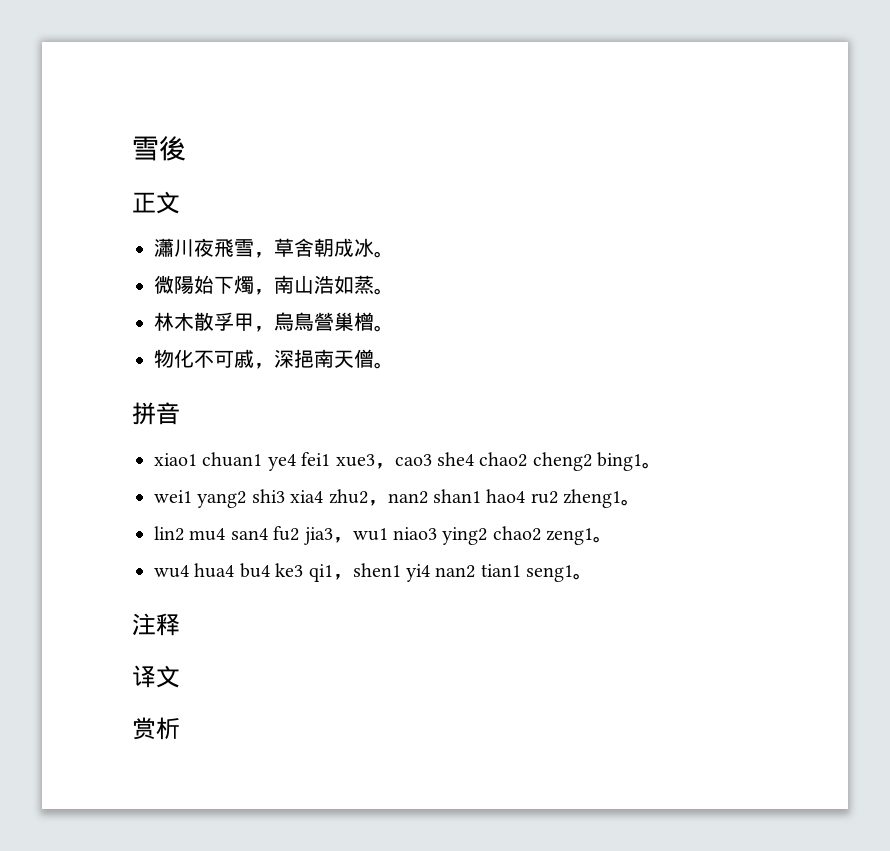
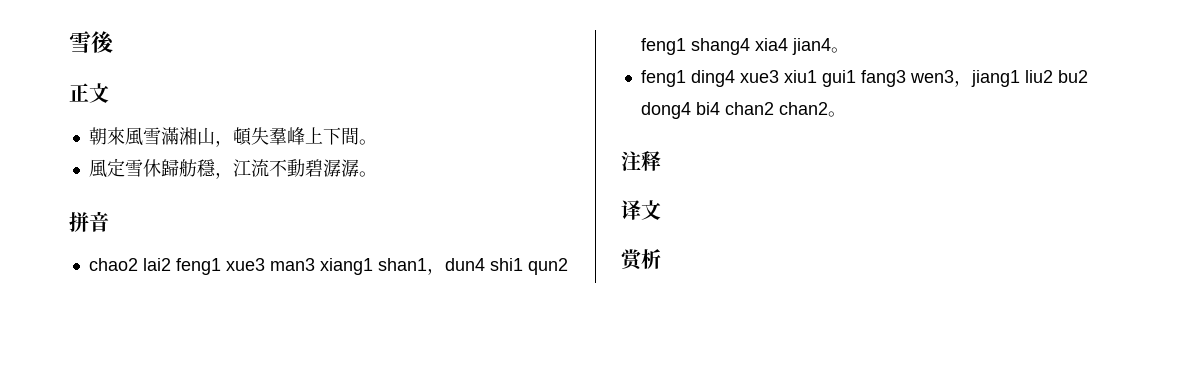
[154,238,394,258] [154,275,394,295] [154,312,394,332] [154,349,394,369] [132,402,180,425] [154,452,663,471] [154,489,642,508] [154,526,614,545] [154,563,574,582] 瀟川夜飛雪，草舍朝成冰。 // 微陽始下燭，南山浩如蒸。 // 林木散孚甲，烏鳥營巢橧。 // 物化不可戚，深挹南天僧。 // 拼音 // xiao1 chuan1 ye4 fei1 xue3，cao3 she4 chao2 cheng2 bing1。 // wei1 yang2 shi3 xia4 zhu2，nan2 shan1 hao4 ru2 zheng1。 // lin2 mu4 san4 fu2 jia3，wu1 niao3 ying2 chao2 zeng1。 // wu4 hua4 bu4 ke3 qi1，shen1 yi4 nan2 tian1 seng1 -> [88,127,377,147] [88,158,377,179] [69,211,109,232] [88,258,568,275] [640,38,849,55] [640,70,1088,87] [640,102,828,119] 朝來風雪滿湘山，頓失羣峰上下間。 // 風定雪休歸舫穩，江流不動碧潺潺。 // 拼音 // chao2 lai2 feng1 xue3 man3 xiang1 shan1，dun4 shi1 qun2 feng1 shang4 xia4 jian4。 // feng1 ding4 xue3 xiu1 gui1 fang3 wen3，jiang1 liu2 bu2 dong4 bi4 chan2 chan2

